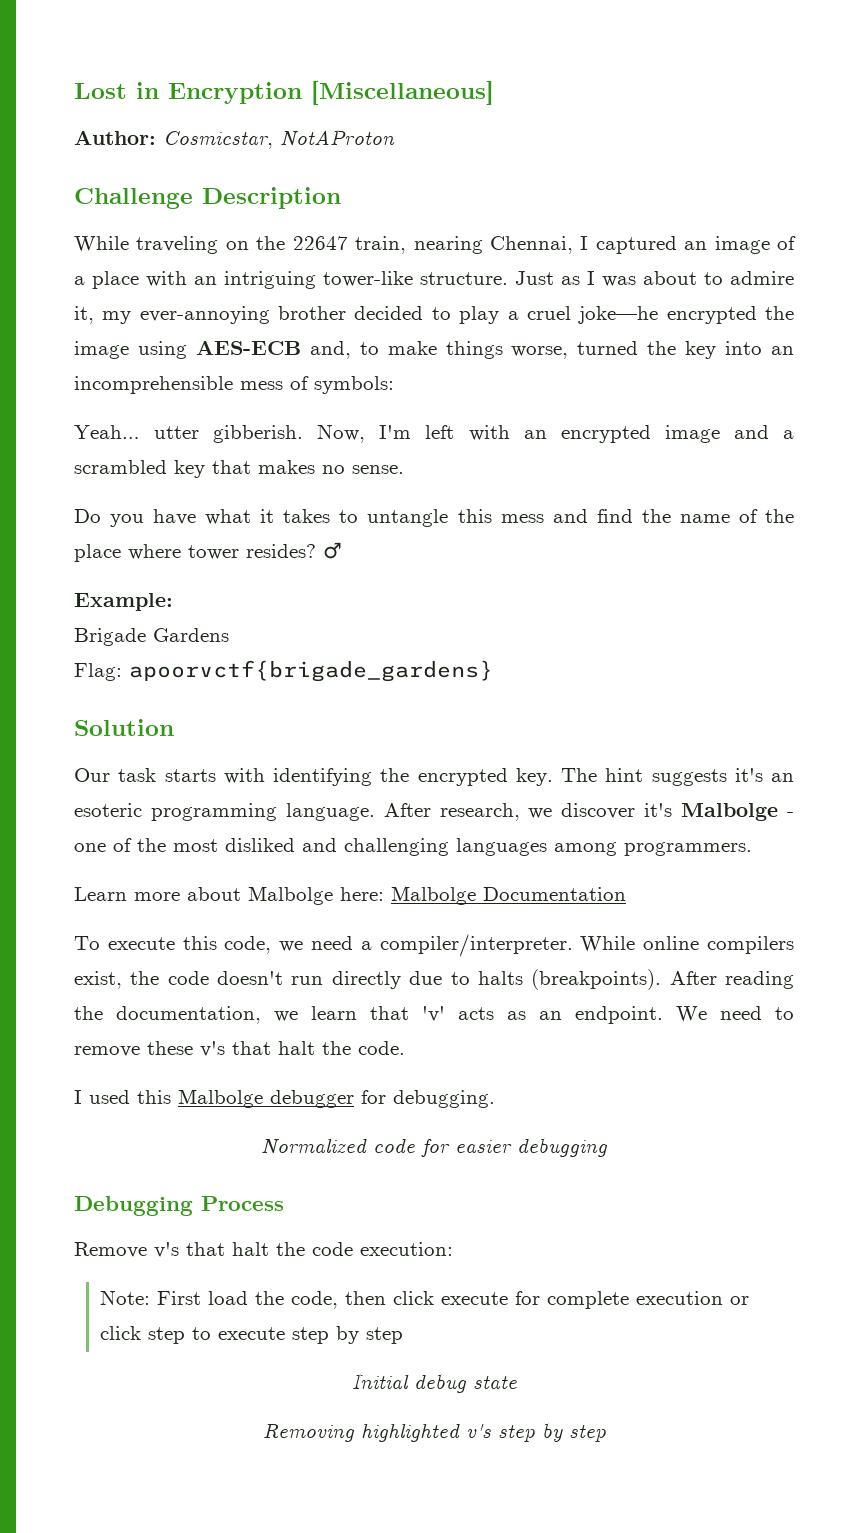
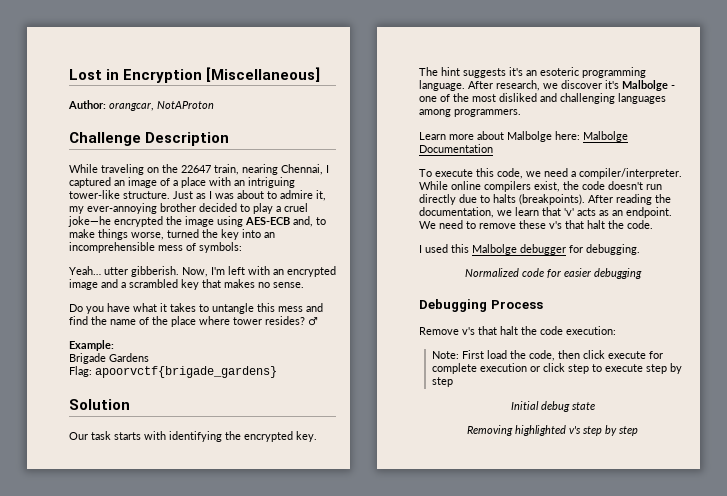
[163,131,273,149] Cosmicstar, -> [109,102,154,111] orangcar,

